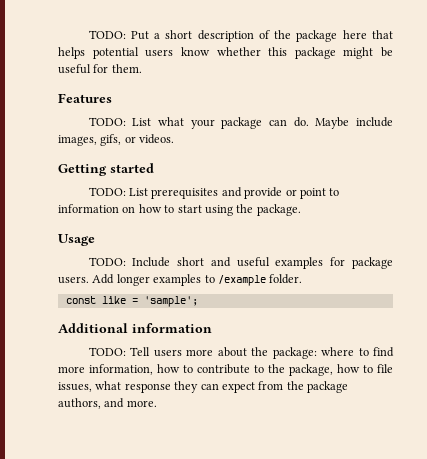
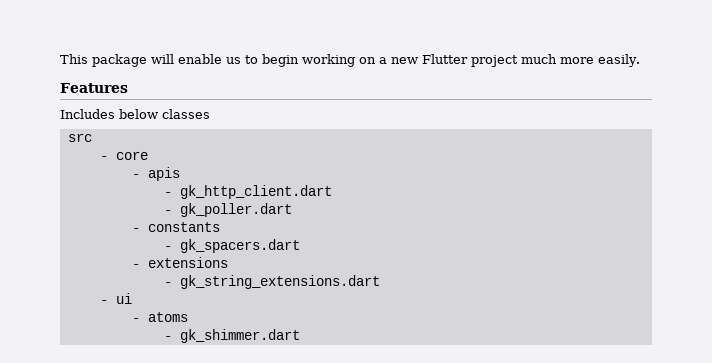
[88,30,393,42] [58,47,393,59] [58,64,142,74] [58,93,112,103] [88,117,394,129] [58,134,175,146] [58,163,154,176] [88,187,340,199] [58,204,301,216] [58,234,95,246] [88,257,393,269] [58,274,303,286] [65,296,198,307] [58,323,212,333] [88,347,394,359] [58,364,393,376] [58,381,348,393] [58,398,157,409] TODO: Put a short description of the package here that helps potential users know whether this package might be useful for them. // Features // TODO: List what your package can do. Maybe include images, gifs, or videos. // Getting started // TODO: List prerequisites and provide or point to information on how to start using the package. // Usage // TODO: Include short and useful examples for package users. Add longer examples to /example folder. // const like = 'sample'; // Additional information // TODO: Tell users more about the package: where to find more information, how to contribute to the package, how to file issues, what response they can expect from the package authors, and more. -> [60,54,640,67] [60,83,128,93] [60,109,210,119] [67,133,92,142] [99,151,148,160] [131,167,180,181] [163,185,332,199] [163,203,292,217] [131,222,220,232] [163,239,300,253] [131,257,228,268] [163,275,380,289] [99,293,132,304] [131,312,188,322] [163,329,300,343] This package will enable us to begin working on a new Flutter project much more easily. // Features // Includes below classes // src // - core // - apis // - gk_http_client.dart // - gk_poller.dart // - constants // - gk_spacers.dart // - extensions // - gk_string_extensions.dart // - ui // - atoms // - gk_shimmer.dart

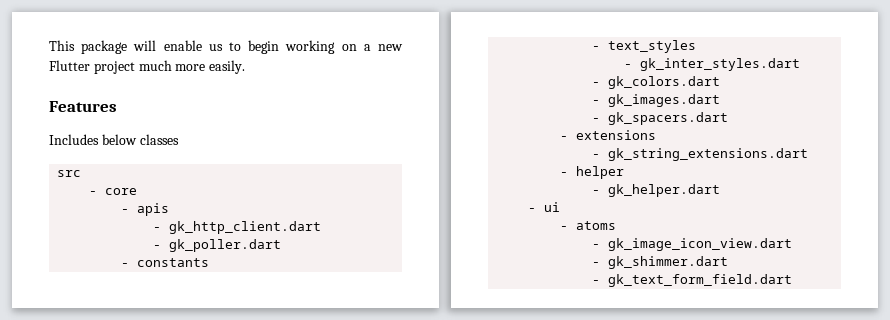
(220, 227) none -> [592,40,697,53] [624,58,801,71] [592,76,721,89] [592,94,721,107] // - text_styles // - gk_inter_styles.dart // - gk_colors.dart // - gk_images.dart
(380, 282) none -> [560,166,625,179] [592,184,721,197] // - helper // - gk_helper.dart
(188, 317) none -> [592,238,793,251] // - gk_image_icon_view.dart
(300, 336) none -> [592,274,793,287] // - gk_text_form_field.dart

